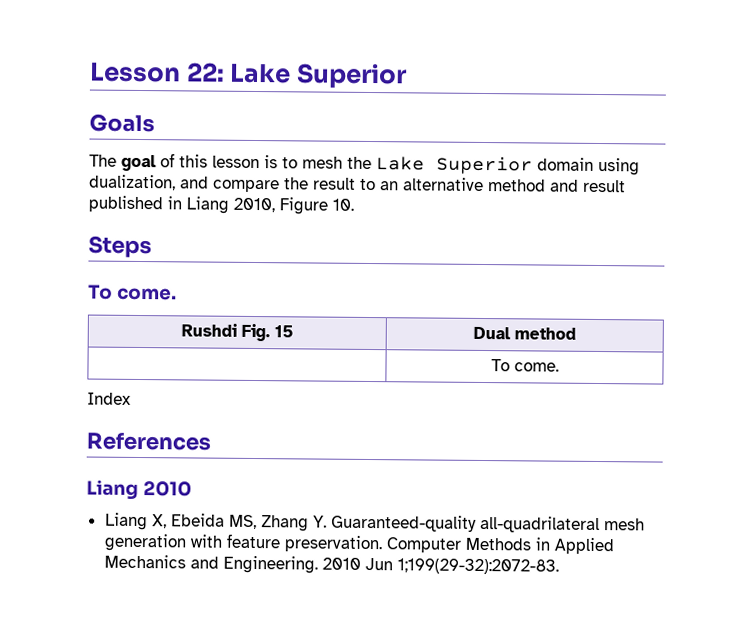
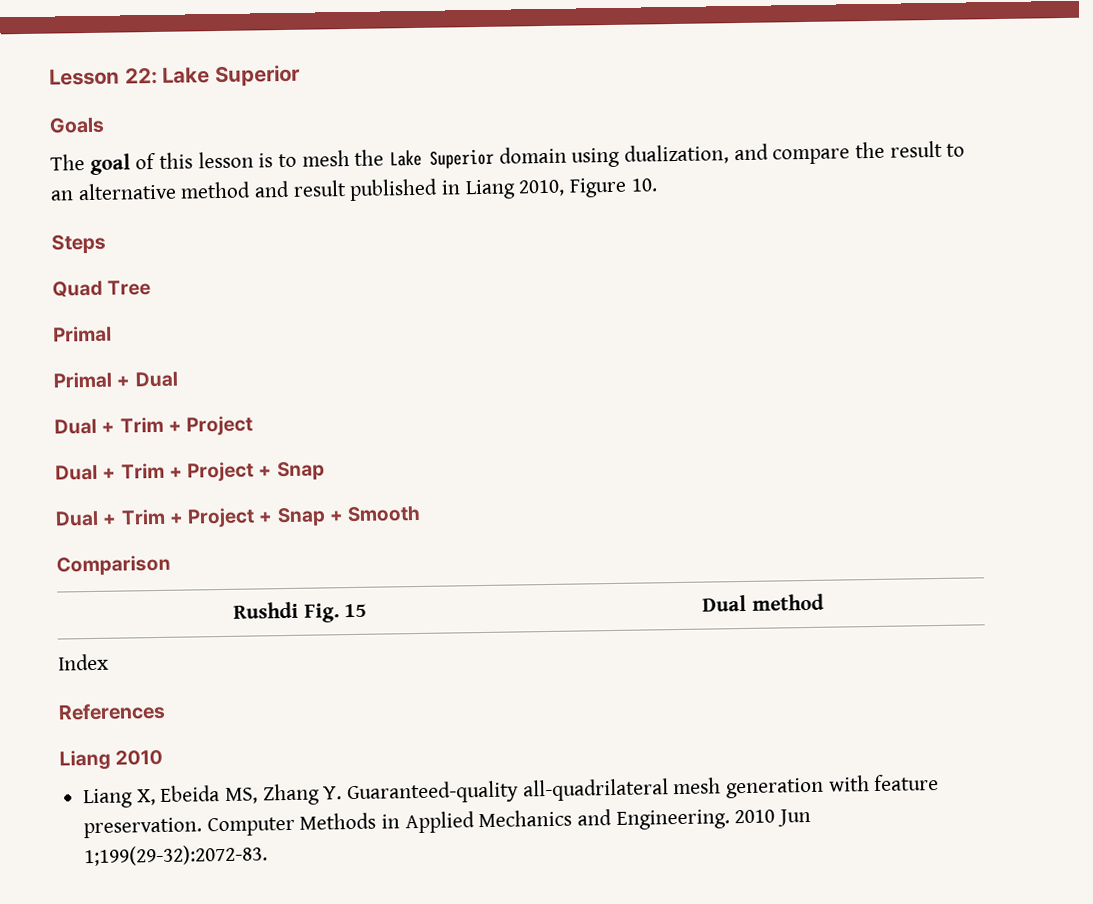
[88,284,177,301] To come. -> [52,280,152,298] [53,325,112,343] [53,371,178,389] [54,415,254,436] [55,461,325,482] [55,505,422,528] [56,554,171,576] Quad Tree // Primal // Primal + Dual // Dual + Trim + Project // Dual + Trim + Project + Snap // Dual + Trim + Project + Snap + Smooth // Comparison
[490,359,559,372] // | To come. -> (824, 602) none

